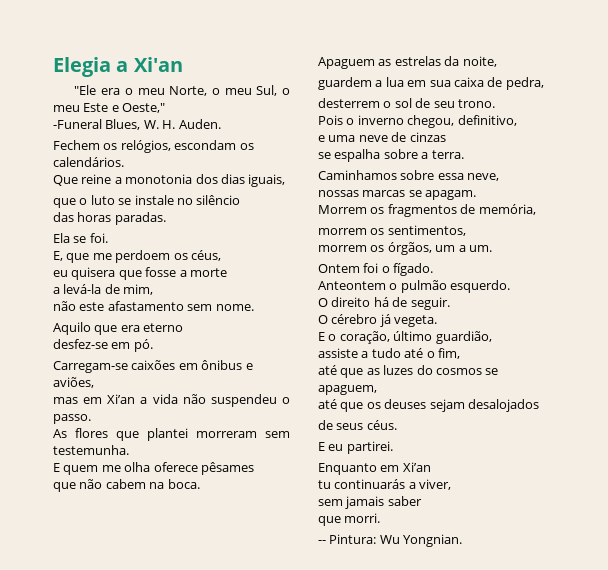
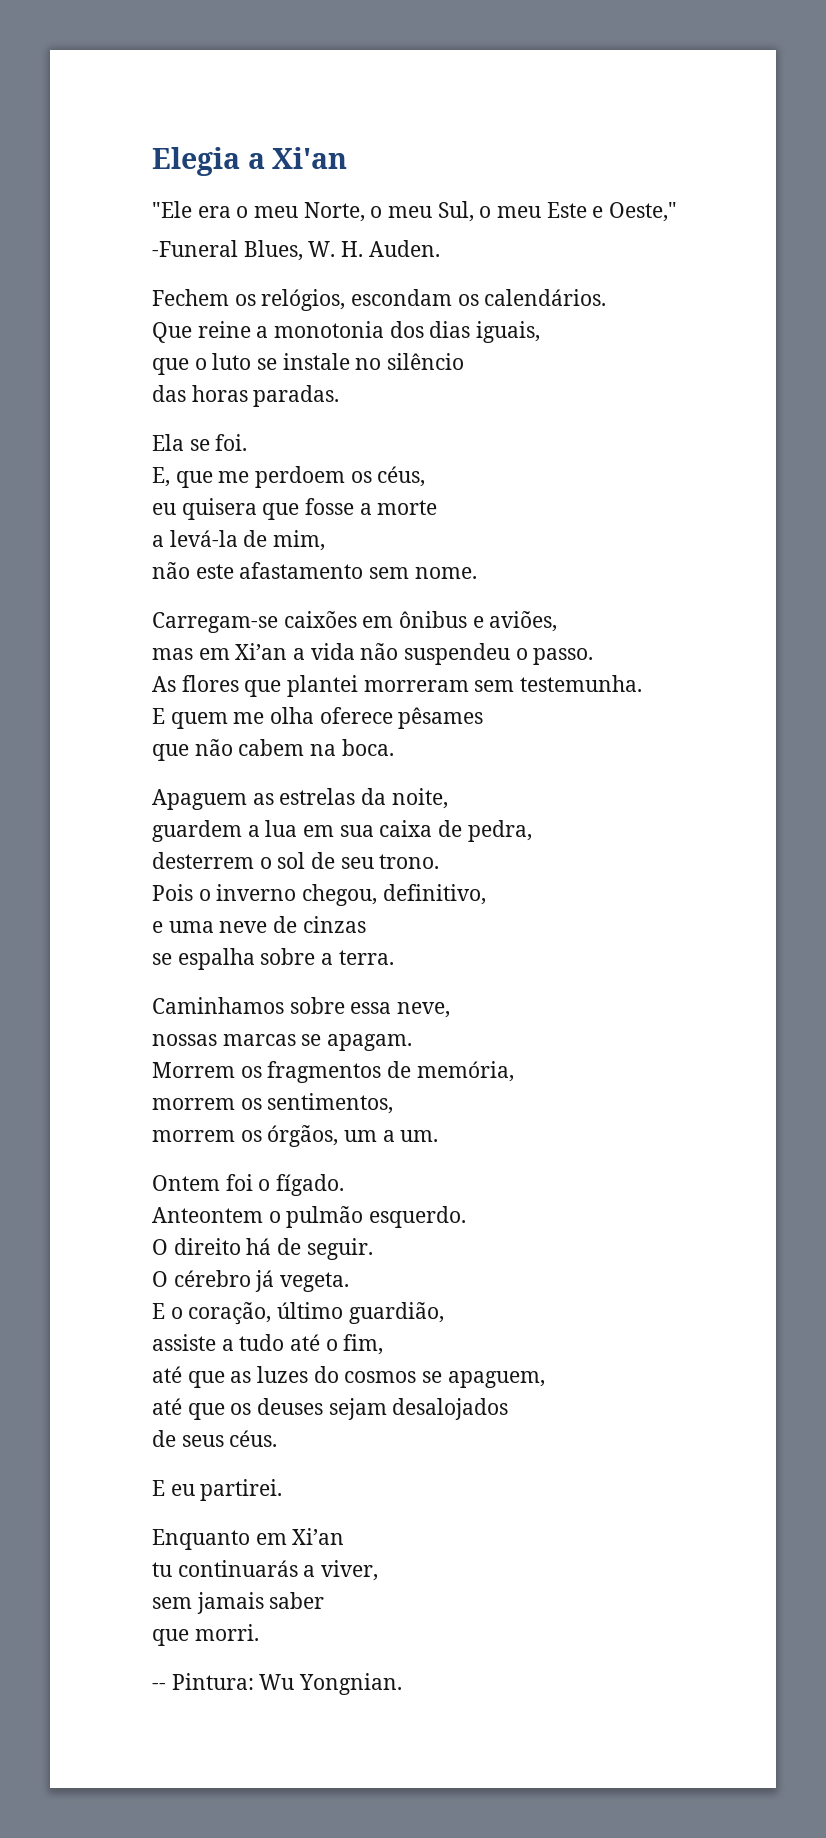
[53,322,184,335] [53,339,153,352] // Aquilo que era eterno // desfez-se em pó. -> (477, 573) none

